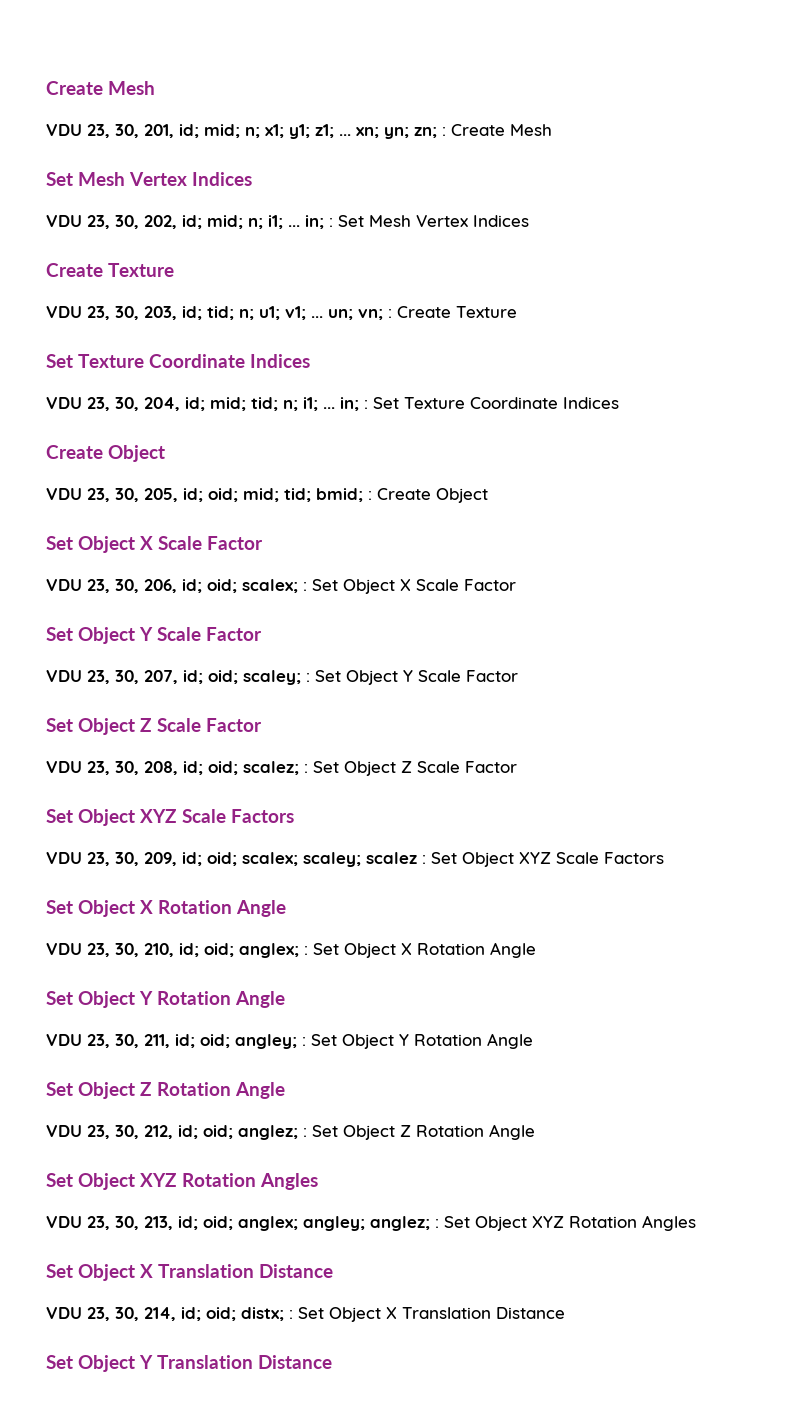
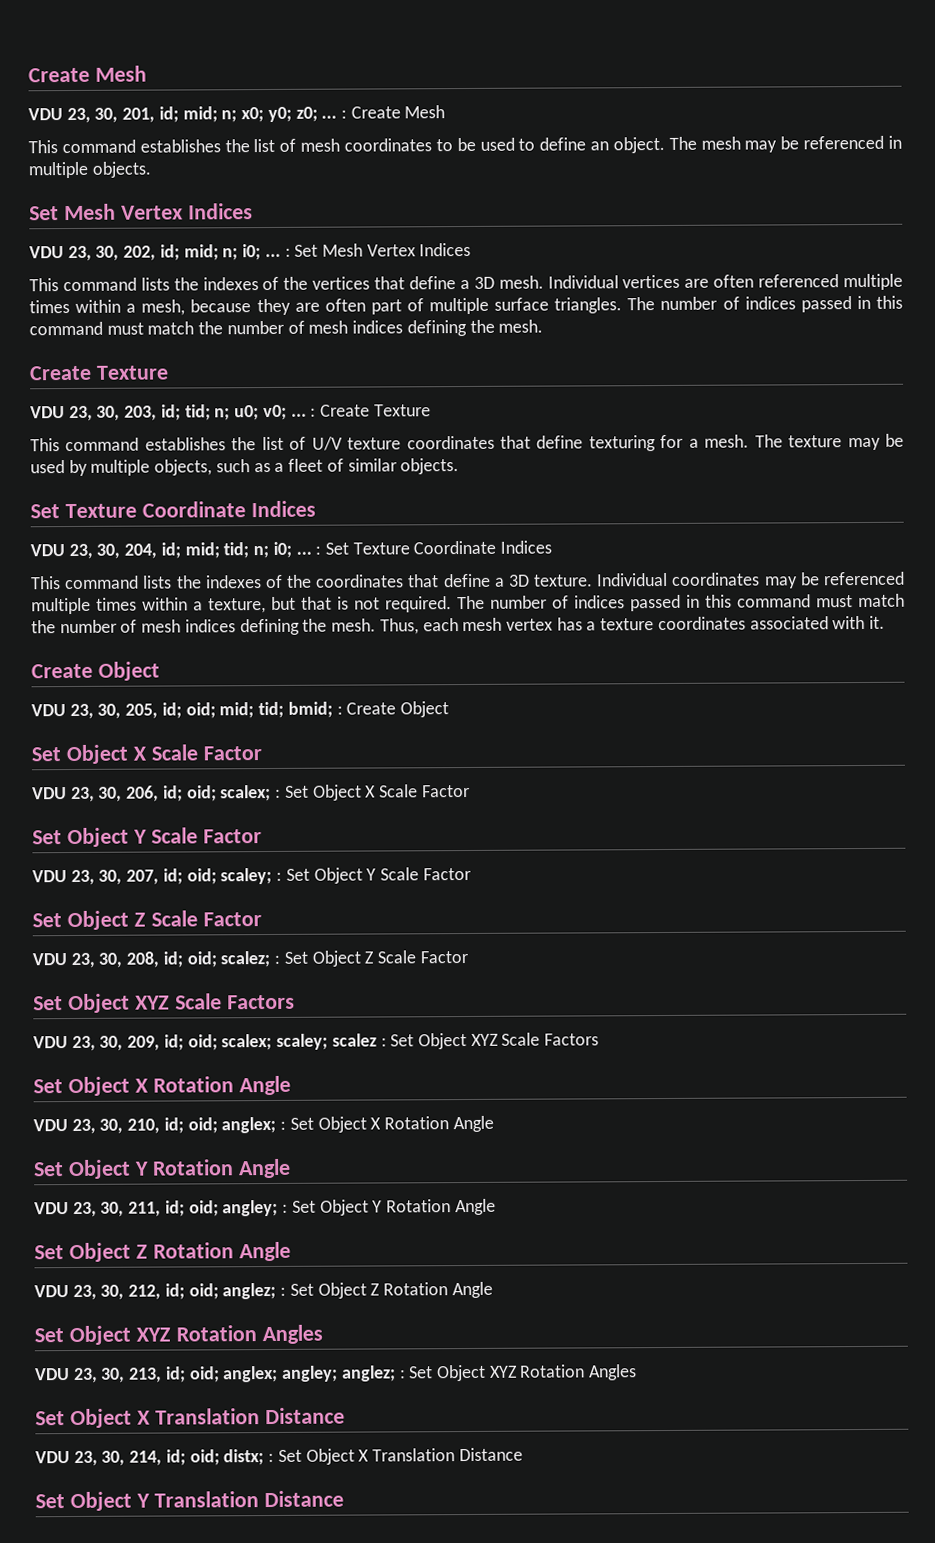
[265,124,552,139] x1; y1; z1; ... xn; yn; zn; : Create Mesh -> [241,105,446,123] [28,135,903,154] [28,161,151,179] x0; y0; z0; ... : Create Mesh // This command establishes the list of mesh coordinates to be used to define an object. The mesh may be referenced in multiple objects.
[268,215,324,229] i1; ... in; -> [242,244,281,261] i0; ...
(529, 221) none -> [29,273,904,292] [29,295,903,316] [29,319,544,337] // This command lists the indexes of the vertices that define a 3D mesh. Individual vertices are often referenced multiple times within a mesh, because they are often part of multiple surface triangles. The number of indices passed in this command must match the number of mesh indices defining the mesh.
[259,306,517,320] u1; v1; ... un; vn; : Create Texture -> [234,404,431,421] [30,433,905,452] [30,458,460,477] u0; v0; ... : Create Texture // This command establishes the list of U/V texture coordinates that define texturing for a mesh. The texture may be used by multiple objects, such as a fleet of similar objects.
[303,397,359,411] i1; ... in; -> [272,541,312,558] i0; ...
(619, 403) none -> [31,571,905,590] [31,593,905,615] [31,615,886,636] // This command lists the indexes of the coordinates that define a 3D texture. Individual coordinates may be referenced multiple times within a texture, but that is not required. The number of indices passed in this command must match the number of mesh indices defining the mesh. Thus, each mesh vertex has a texture coordinates associated with it.

